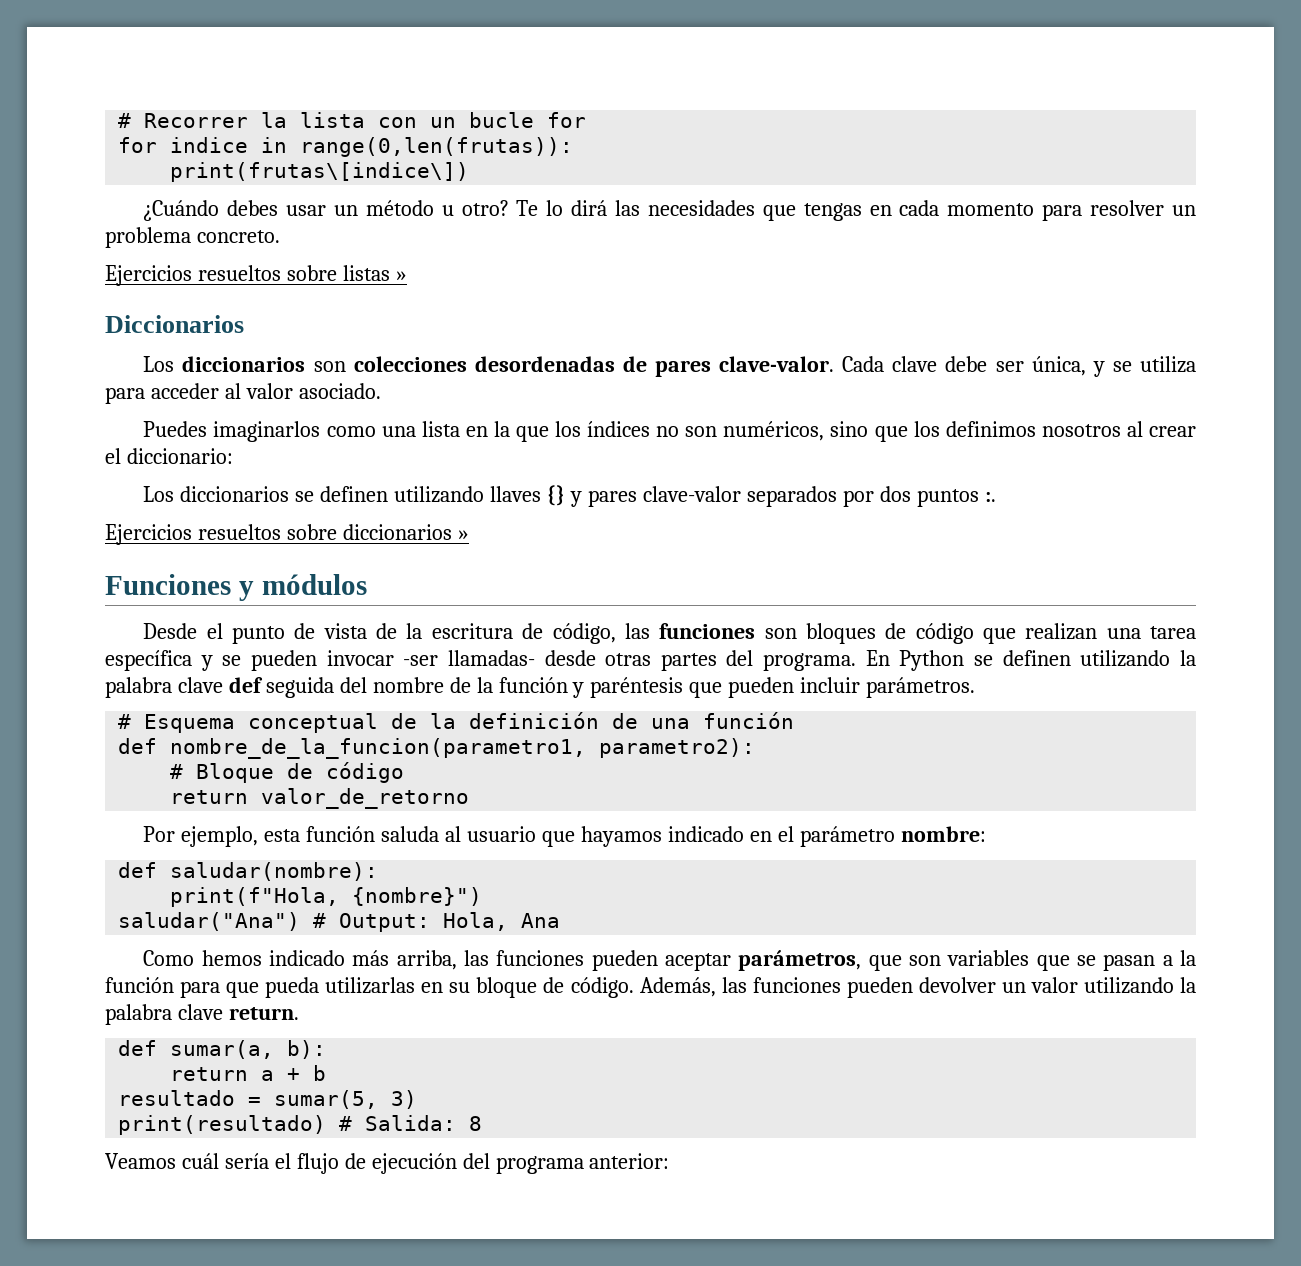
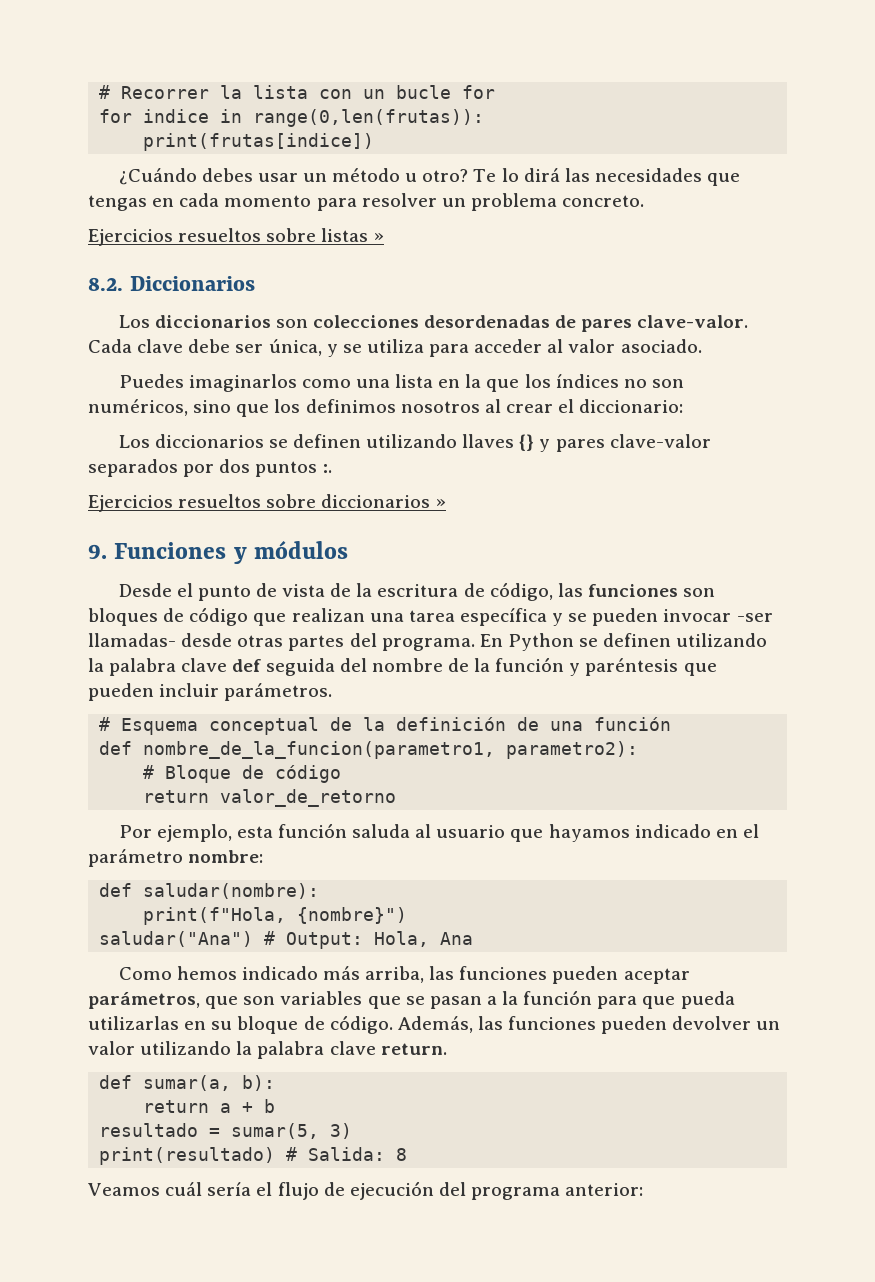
[170,162,470,182] print(frutas\[indice\]) -> [143,133,375,151] print(frutas[indice])
(407, 276) none -> [88,277,123,291] 8.2.
(469, 535) none -> [88,544,107,559] 9.

